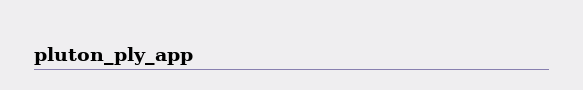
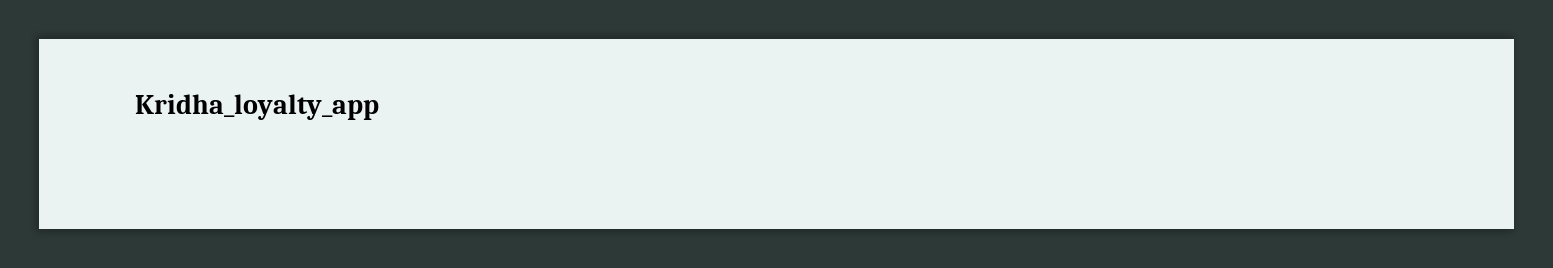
[34,47,193,65] pluton_ply_app -> [135,94,379,120] Kridha_loyalty_app

